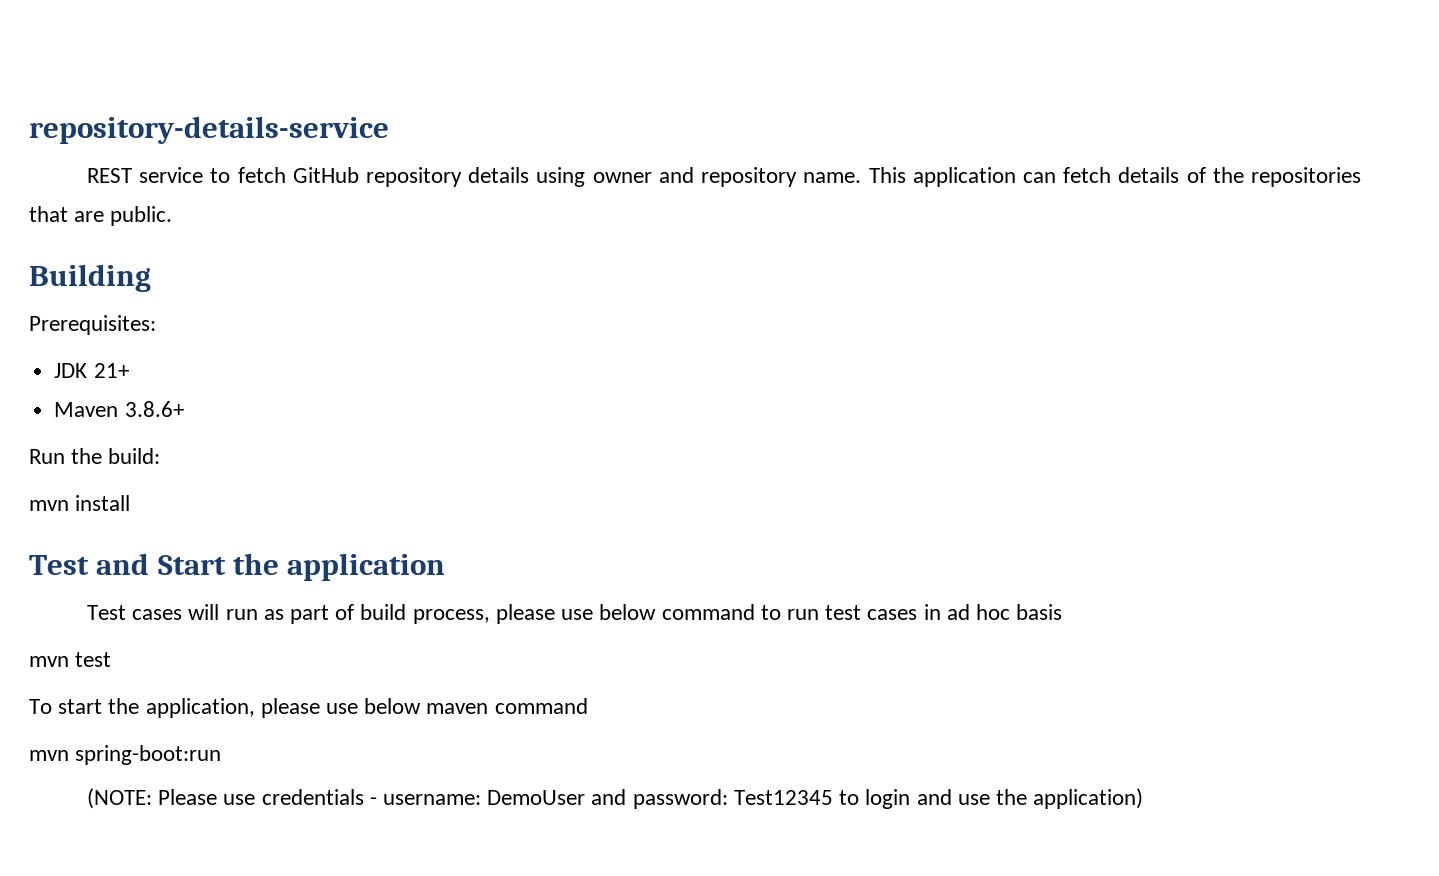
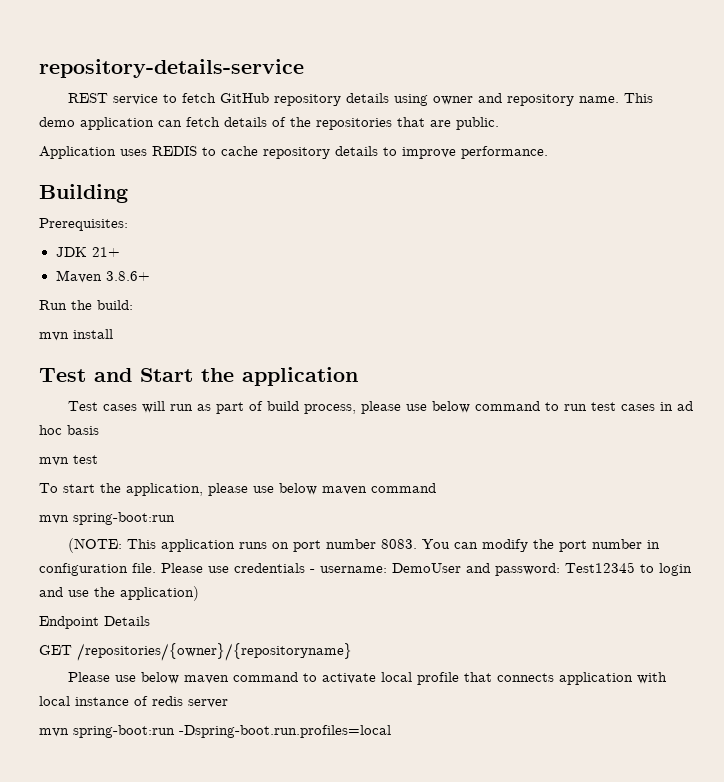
(906, 175) none -> [39,117,75,127] demo
(173, 216) none -> [39,146,548,159] // Application uses REDIS to cache repository details to improve performance.
(153, 798) none -> [126,539,660,552] [39,563,156,576] This application runs on port number 8083. You can modify the port number in configuration file.
(1144, 798) none -> [39,616,150,629] [39,643,352,661] [67,672,667,685] [39,696,228,708] [39,725,391,738] // Endpoint Details // GET /repositories/{owner}/{repositoryname} // Please use below maven command to activate local profile that connects application with local instance of redis server // mvn spring-boot:run -Dspring-boot.run.profiles=local

